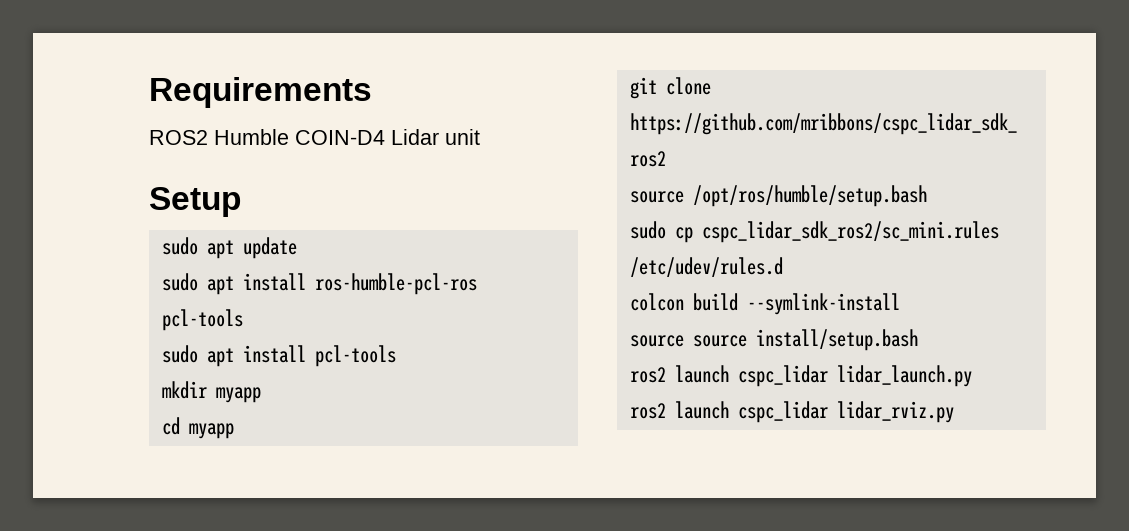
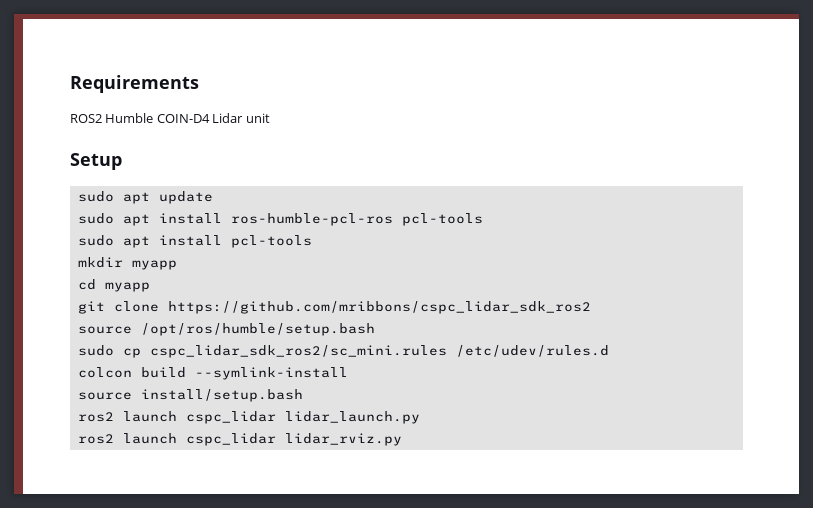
[692,335,747,347] source -> (132, 396) none

